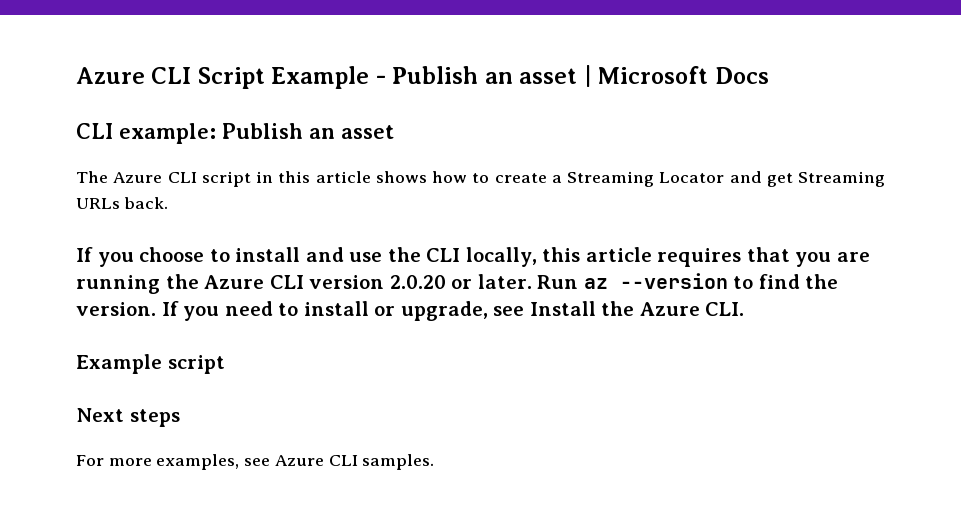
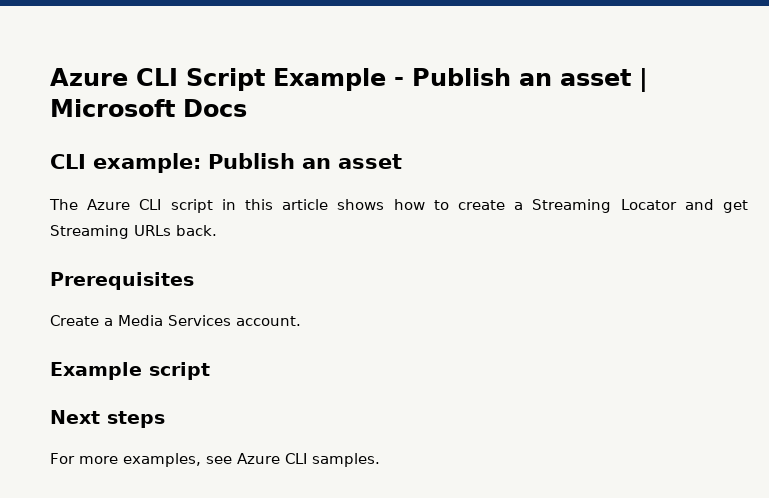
[76,247,871,267] [76,273,839,294] [76,301,745,321] If you choose to install and use the CLI locally, this article requires that you are running the Azure CLI version 2.0.20 or later. Run az --version to find the version. If you need to install or upgrade, see Install the Azure CLI. -> [50,272,194,290] [50,315,301,326] Prerequisites // Create a Media Services account.

